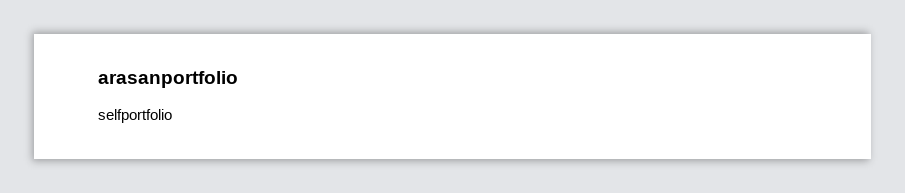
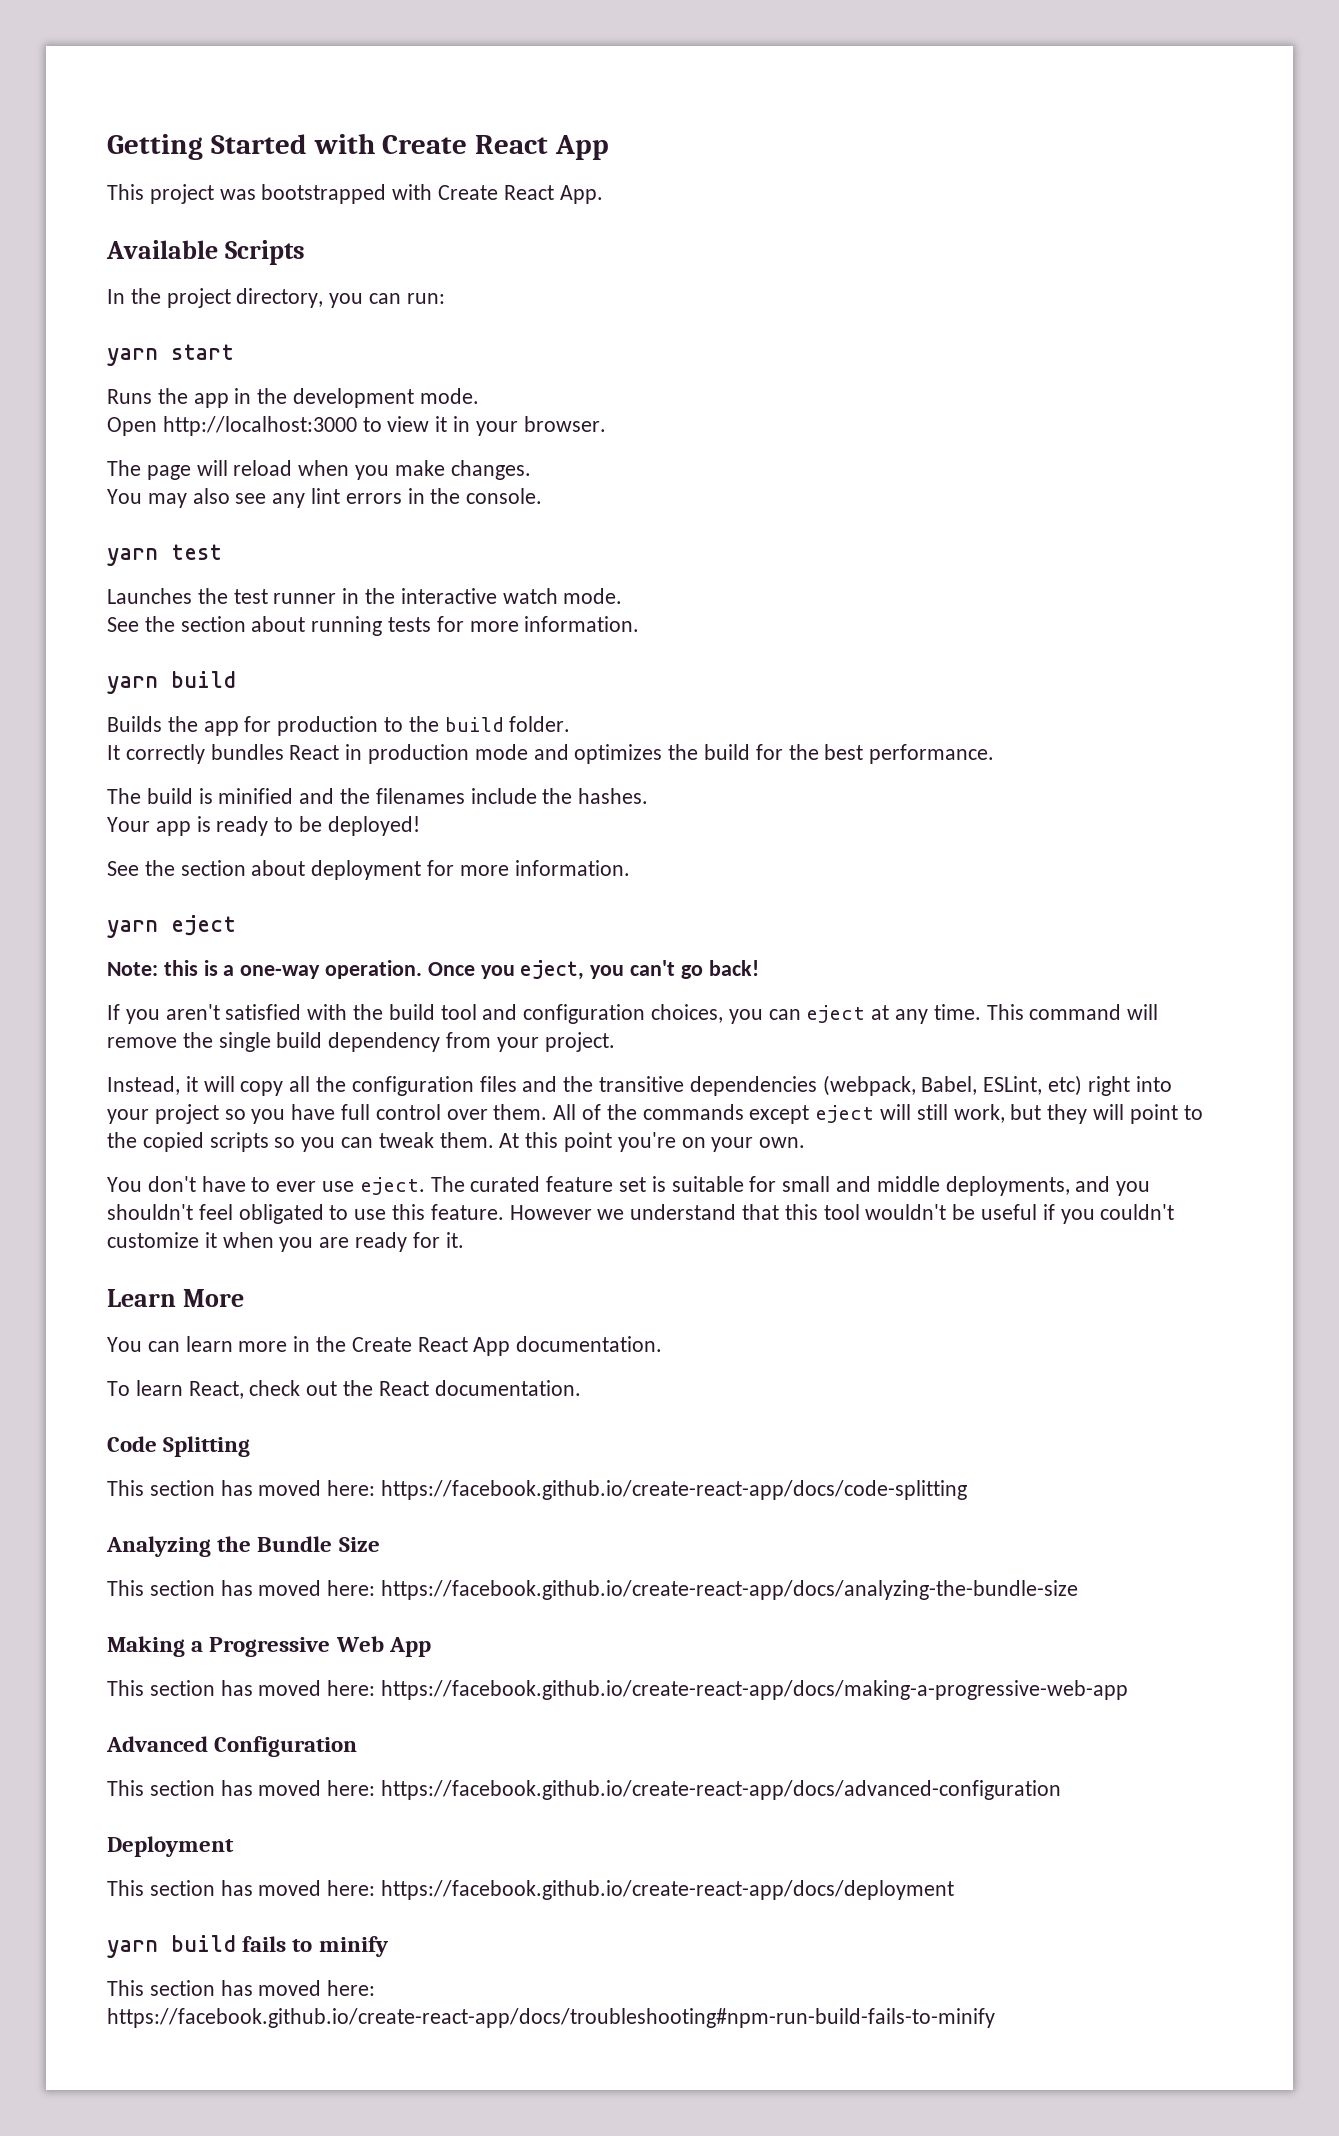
[98,71,238,88] [98,109,172,123] arasanportfolio // selfportfolio -> [107,133,610,160] [107,184,603,204] [106,240,306,265] [107,288,445,308] [107,344,234,366] [107,388,479,408] [107,416,606,436] [107,460,531,480] [107,488,543,508] [107,544,222,566] [107,588,623,604] [107,616,640,636] [107,671,236,694] [107,716,571,736] [107,744,995,764] [107,788,649,804] [107,816,420,836] [107,860,630,880] [107,915,236,938] [107,960,759,980] [107,1004,1159,1024] [107,1032,615,1052] [107,1075,1172,1096] [107,1104,1203,1124] [107,1132,806,1152] [107,1176,1151,1196] [107,1204,1175,1224] [107,1232,464,1252] [107,1289,245,1307] [107,1336,663,1356] [107,1380,581,1399] [107,1436,251,1457] [107,1480,968,1500] [106,1536,380,1557] [107,1580,1079,1600] [107,1636,431,1657] [107,1680,1129,1700] [106,1736,358,1757] [107,1780,1062,1800] [107,1836,234,1857] [107,1880,955,1900] [107,1935,388,1958] [107,1980,376,1996] [107,2008,995,2028] Getting Started with Create React App // This project was bootstrapped with Create React App. // Available Scripts // In the project directory, you can run: // yarn start // Runs the app in the development mode. // Open http://localhost:3000 to view it in your browser. // The page will reload when you make changes. // You may also see any lint errors in the console. // yarn test // Launches the test runner in the interactive watch mode. // See the section about running tests for more information. // yarn build // Builds the app for production to the build folder. // It correctly bundles React in production mode and optimizes the build for the best performance. // The build is minified and the filenames include the hashes. // Your app is ready to be deployed! // See the section about deployment for more information. // yarn eject // Note: this is a one-way operation. Once you eject, you can't go back! // If you aren't satisfied with the build tool and configuration choices, you can eject at any time. This command will remove the single build dependency from your project. // Instead, it will copy all the configuration files and the transitive dependencies (webpack, Babel, ESLint, etc) right into your project so you have full control over them. All of the commands except eject will still work, but they will point to the copied scripts so you can tweak them. At this point you're on your own. // You don't have to ever use eject. The curated feature set is suitable for small and middle deployments, and you shouldn't feel obligated to use this feature. However we understand that this tool wouldn't be useful if you couldn't customize it when you are ready for it. // Learn More // You can learn more in the Create React App documentation. // To learn React, check out the React documentation. // Code Splitting // This section has moved here: https://facebook.github.io/create-react-app/docs/code-splitting // Analyzing the Bundle Size // This section has moved here: https://facebook.github.io/create-react-app/docs/analyzing-the-bundle-size // Making a Progressive Web App // This section has moved here: https://facebook.github.io/create-react-app/docs/making-a-progressive-web-app // Advanced Configuration // This section has moved here: https://facebook.github.io/create-react-app/docs/advanced-configuration // Deployment // This section has moved here: https://facebook.github.io/create-react-app/docs/deployment // yarn build fails to minify // This section has moved here: https://facebook.github.io/create-react-app/docs/troubleshooting#npm-run-build-fails-to-minify

